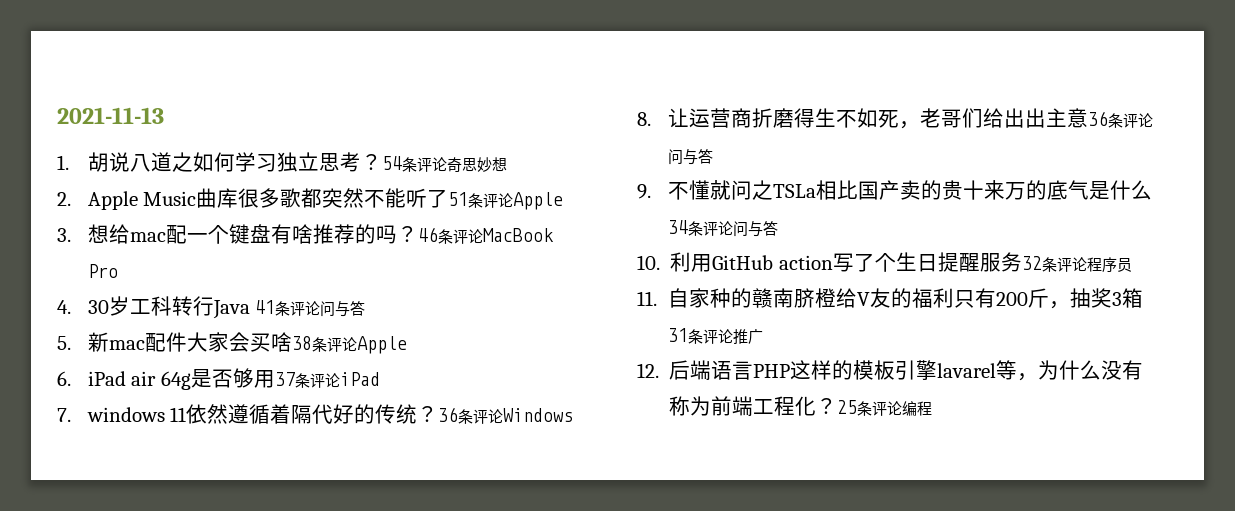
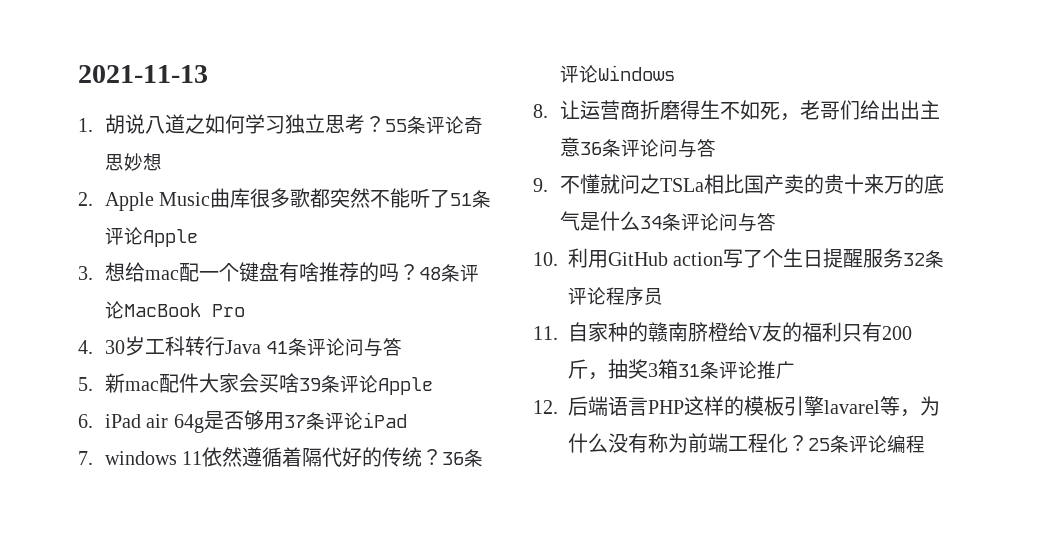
[381,156,402,170] 54 -> [385,119,408,132] 55
[417,227,438,242] 46 -> [419,267,442,280] 48
[291,336,312,350] 38 -> [299,378,322,391] 39

